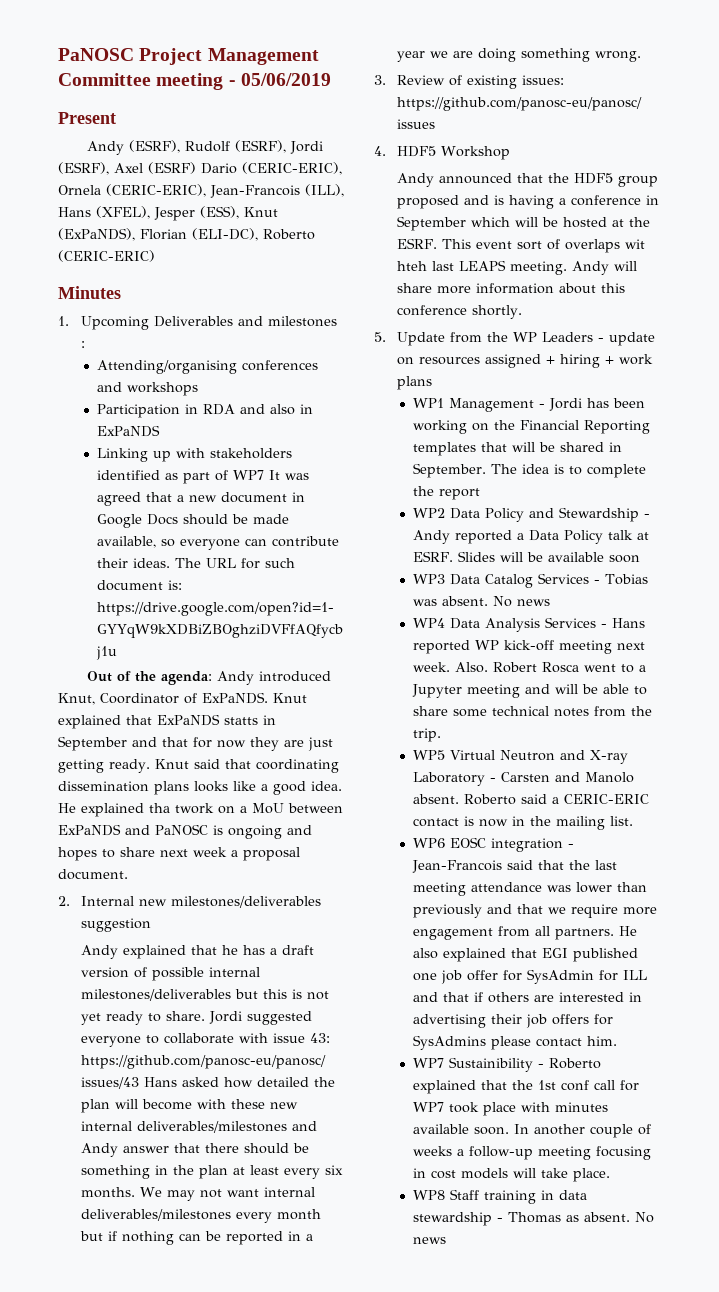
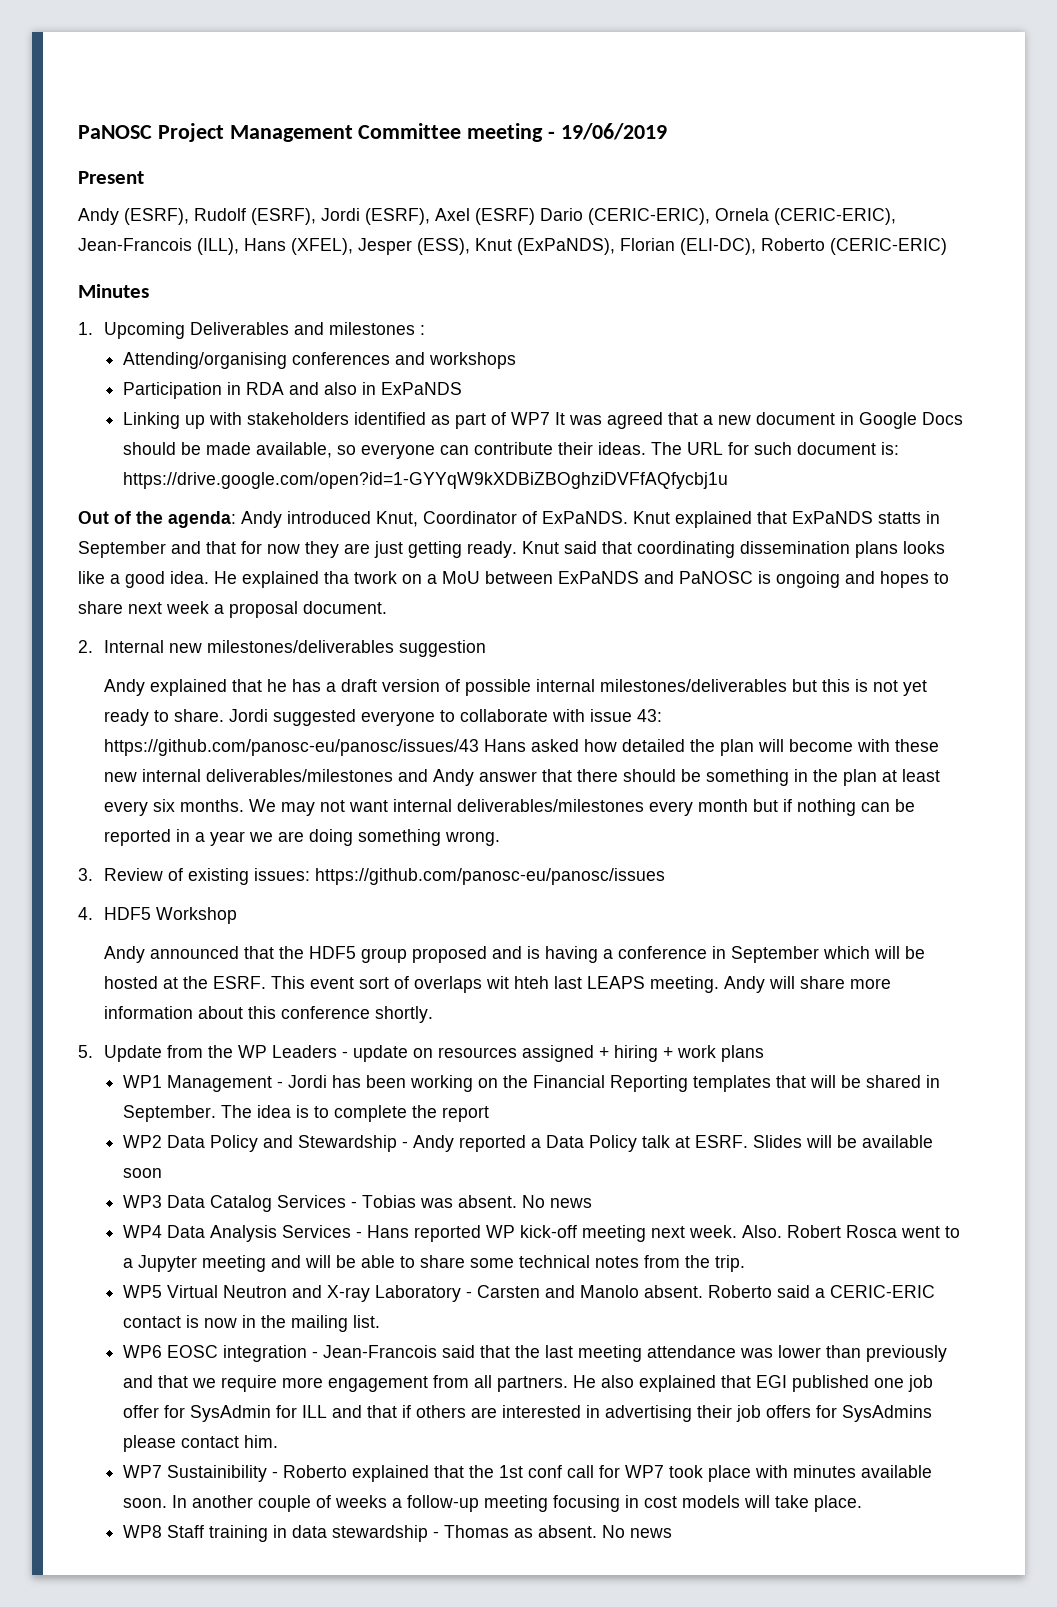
[240,73,331,86] 05/06/2019 -> [560,123,667,140] 19/06/2019

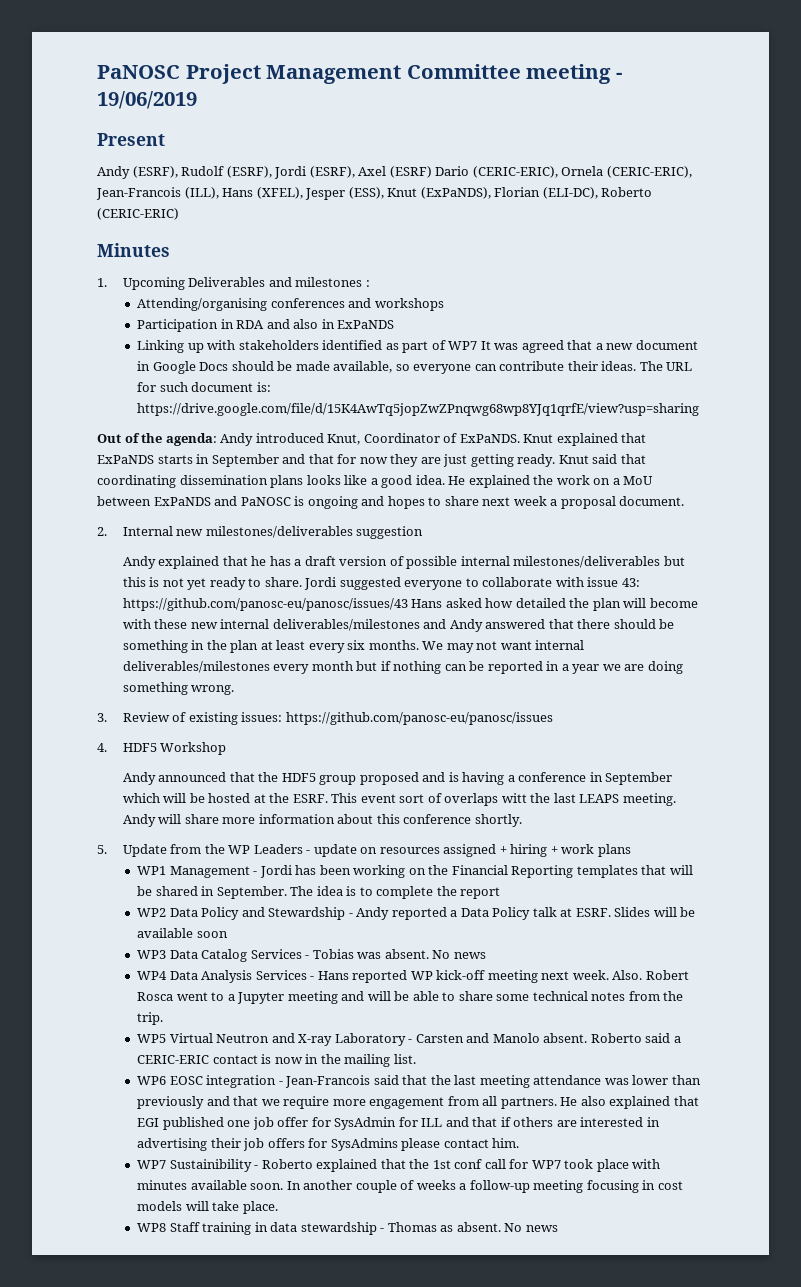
[123,472,729,489] https://drive.google.com/open?id=1-GYYqW9kXDBiZBOghziDVFfAQfycbj1u -> [137,403,700,416] https://drive.google.com/file/d/15K4AwTq5jopZwZPnqwg68wp8YJq1qrfE/view?usp=sharing
[878,512,921,524] statts -> [157,455,193,464] starts
[324,571,397,584] tha twork -> [533,475,590,485] the work
[478,771,537,782] answer -> [485,619,546,629] answered
[485,976,549,989] wit hteh -> [501,793,551,803] witt the

